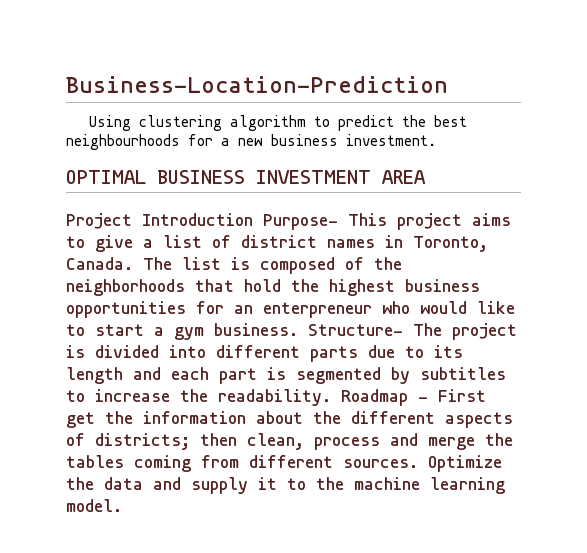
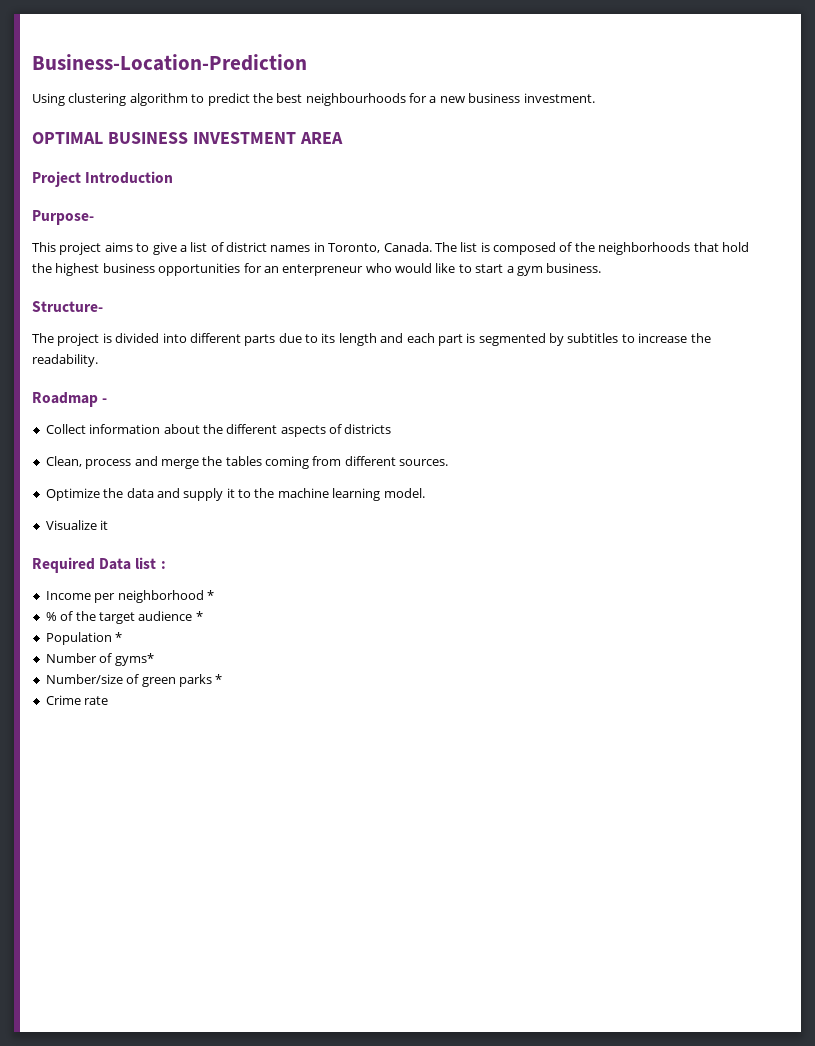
(253, 219) none -> (174, 177) //
(338, 222) none -> (94, 217) //
(298, 329) none -> (602, 268) //
(403, 330) none -> (103, 306) //
(331, 397) none -> (98, 360) //
[438,389,486,402] [66,411,133,428] First get the -> [45,424,86,434] // Collect
[95,433,304,450] districts; then clean, -> [344,424,392,434] [45,456,82,467] districts // Clean,
(418, 463) none -> (449, 462) //
(122, 505) none -> [45,520,109,530] [32,557,166,573] [45,590,214,603] [45,611,203,624] [45,632,123,645] [45,653,154,666] [45,674,223,687] [45,695,109,705] // Visualize it // Required Data list : // Income per neighborhood * // % of the target audience * // Population * // Number of gyms* // Number/size of green parks * // Crime rate

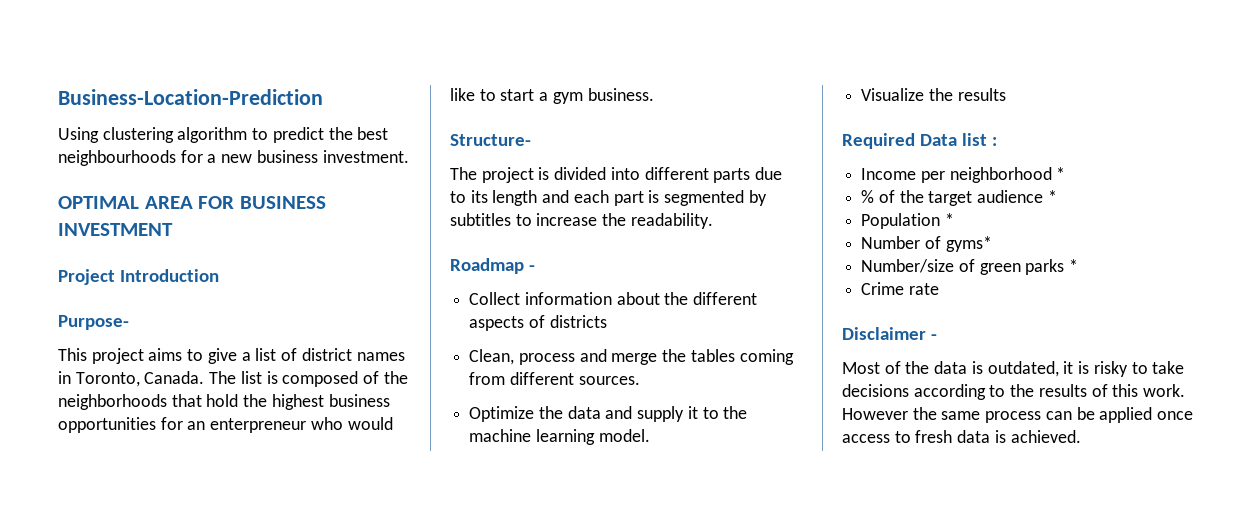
(103, 138) none -> [144,196,235,209] AREA FOR
[299,132,343,144] AREA -> (173, 229) none
[100,520,109,530] it -> [928,88,1006,101] the results
(109, 700) none -> [842,327,938,340] [842,361,1185,377] [842,384,1186,400] [842,407,1194,423] [842,430,1081,443] // Disclaimer - // Most of the data is outdated, it is risky to take decisions according to the results of this work. However the same process can be applied once access to fresh data is achieved.

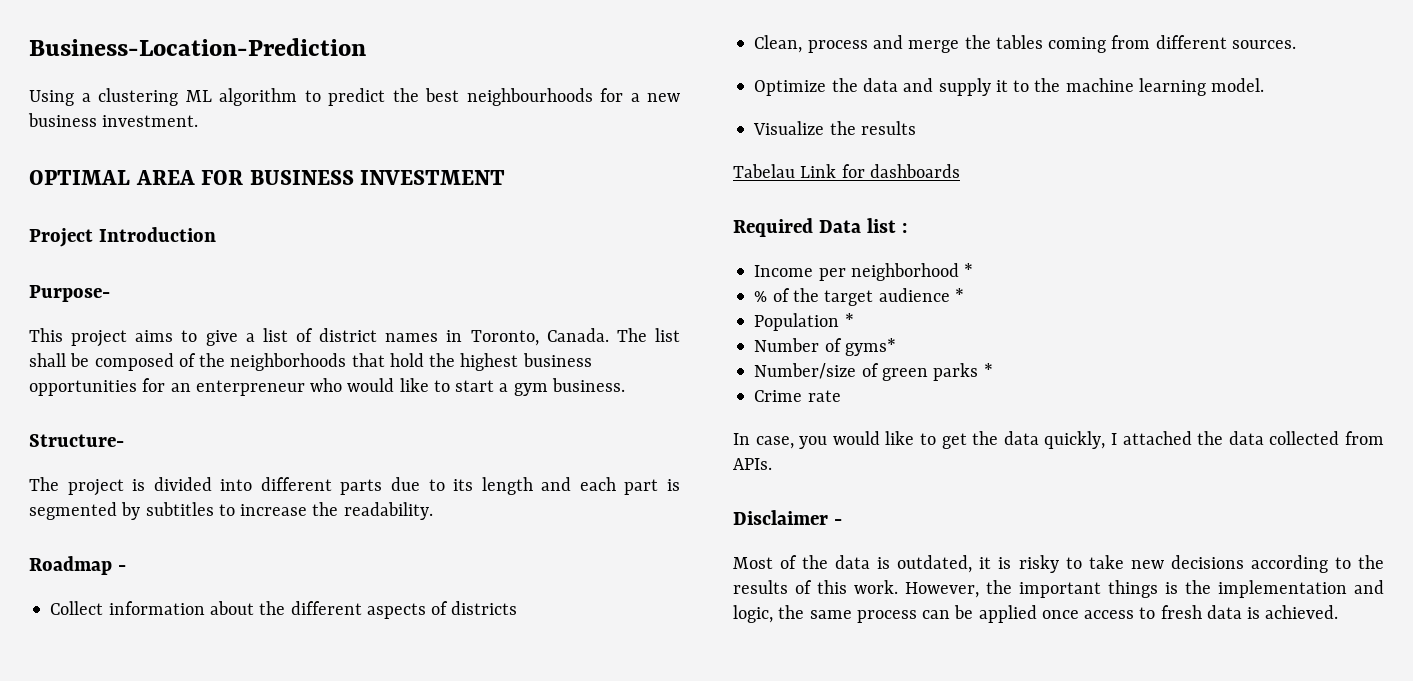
[102,127,174,143] clustering -> [81,88,212,106] a clustering ML
[266,371,278,384] is -> [29,353,90,367] shall be
(1006, 94) none -> [733,164,960,178] // Tabelau Link for dashboards
(939, 289) none -> [733,431,1384,449] [733,458,772,470] // In case, you would like to get the data quickly, I attached the data collected from APIs.
(1185, 367) none -> [1130,560,1164,569] new
[842,408,908,420] However -> [905,580,1384,598] [733,605,773,623] However, the important things is the implementation and logic,

